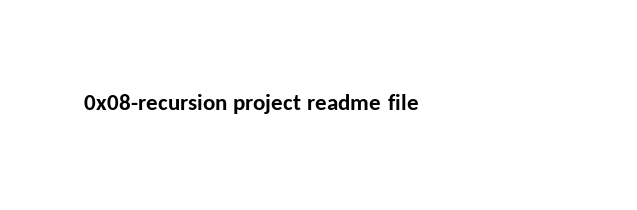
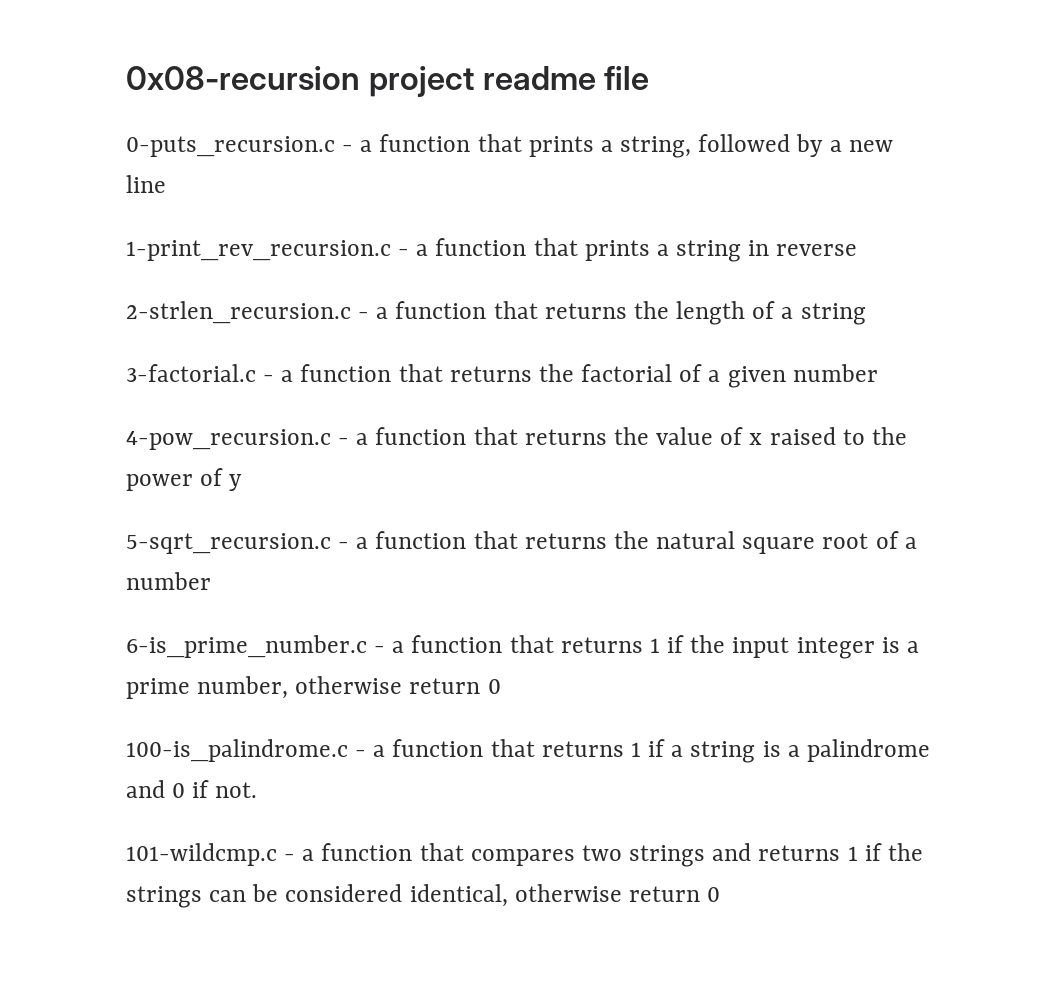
(419, 102) none -> [126,134,893,158] [126,175,166,193] [126,238,858,262] [126,301,866,325] [126,364,878,388] [126,427,907,450] [126,468,243,491] [126,531,917,554] [126,572,211,590] [126,635,919,659] [126,676,501,699] [126,739,930,763] [126,780,258,798] [126,843,923,867] [126,884,721,908] // 0-puts_recursion.c - a function that prints a string, followed by a new line // 1-print_rev_recursion.c - a function that prints a string in reverse // 2-strlen_recursion.c - a function that returns the length of a string // 3-factorial.c - a function that returns the factorial of a given number // 4-pow_recursion.c - a function that returns the value of x raised to the power of y // 5-sqrt_recursion.c - a function that returns the natural square root of a number // 6-is_prime_number.c - a function that returns 1 if the input integer is a prime number, otherwise return 0 // 100-is_palindrome.c - a function that returns 1 if a string is a palindrome and 0 if not. // 101-wildcmp.c - a function that compares two strings and returns 1 if the strings can be considered identical, otherwise return 0

